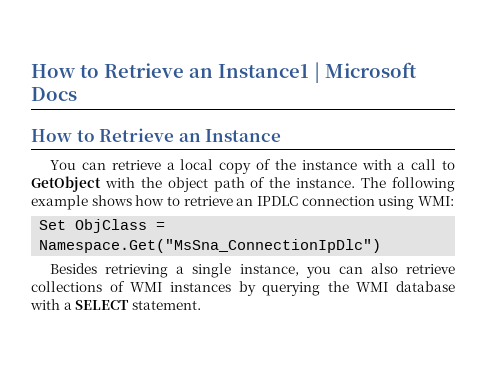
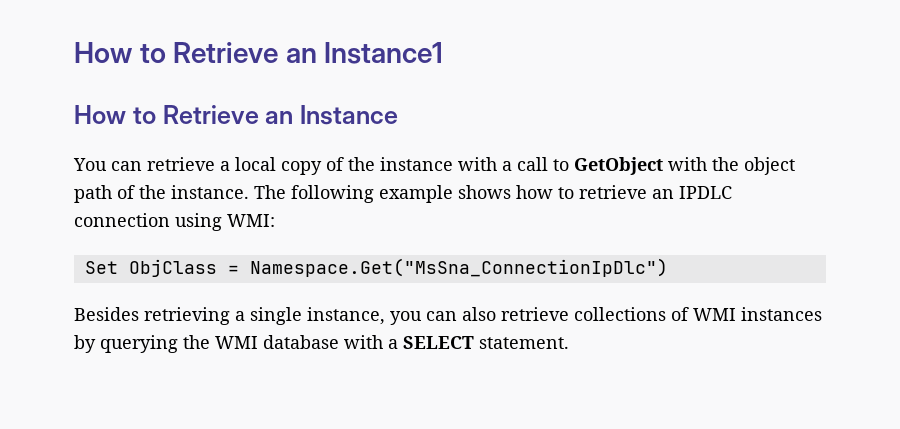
[314,62,417,83] [31,87,77,101] | Microsoft Docs -> (444, 53) none

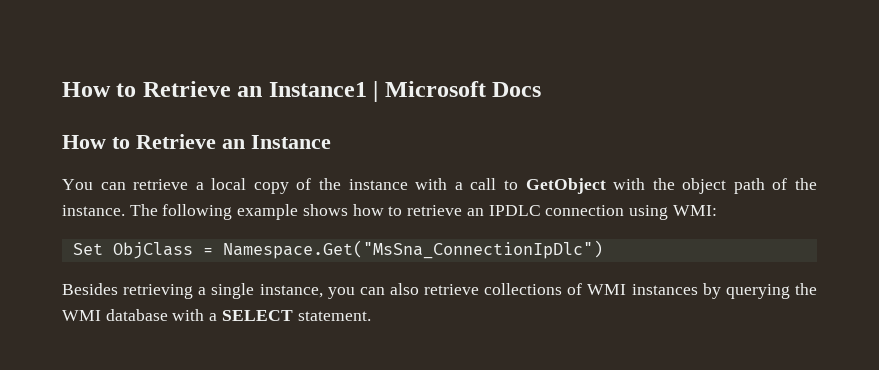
(444, 53) none -> [373,81,542,102] | Microsoft Docs

